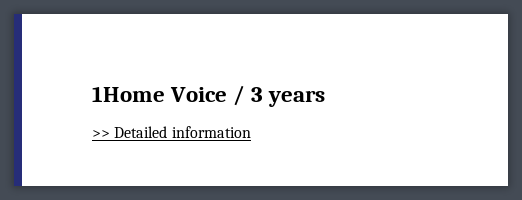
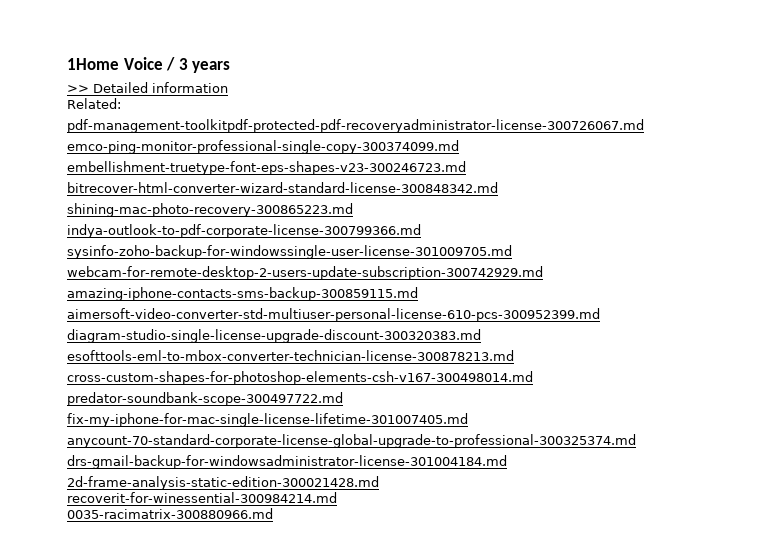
(251, 132) none -> [67,98,121,109] [67,119,644,133] [67,140,459,154] [67,161,466,175] [67,182,498,193] [67,203,353,217] [67,224,421,238] [67,245,512,259] [67,266,543,280] [67,287,418,301] [67,308,600,322] [67,329,481,343] [67,350,514,361] [67,371,533,385] [67,392,343,406] [67,413,468,427] [67,434,636,448] [67,455,507,469] [67,476,379,490] [67,492,337,503] [67,508,273,519] // Related: // pdf-management-toolkitpdf-protected-pdf-recoveryadministrator-license-300726067.md // emco-ping-monitor-professional-single-copy-300374099.md // embellishment-truetype-font-eps-shapes-v23-300246723.md // bitrecover-html-converter-wizard-standard-license-300848342.md // shining-mac-photo-recovery-300865223.md // indya-outlook-to-pdf-corporate-license-300799366.md // sysinfo-zoho-backup-for-windowssingle-user-license-301009705.md // webcam-for-remote-desktop-2-users-update-subscription-300742929.md // amazing-iphone-contacts-sms-backup-300859115.md // aimersoft-video-converter-std-multiuser-personal-license-610-pcs-300952399.md // diagram-studio-single-license-upgrade-discount-300320383.md // esofttools-eml-to-mbox-converter-technician-license-300878213.md // cross-custom-shapes-for-photoshop-elements-csh-v167-300498014.md // predator-soundbank-scope-300497722.md // fix-my-iphone-for-mac-single-license-lifetime-301007405.md // anycount-70-standard-corporate-license-global-upgrade-to-professional-300325374.md // drs-gmail-backup-for-windowsadministrator-license-301004184.md // 2d-frame-analysis-static-edition-300021428.md // recoverit-for-winessential-300984214.md // 0035-racimatrix-300880966.md

